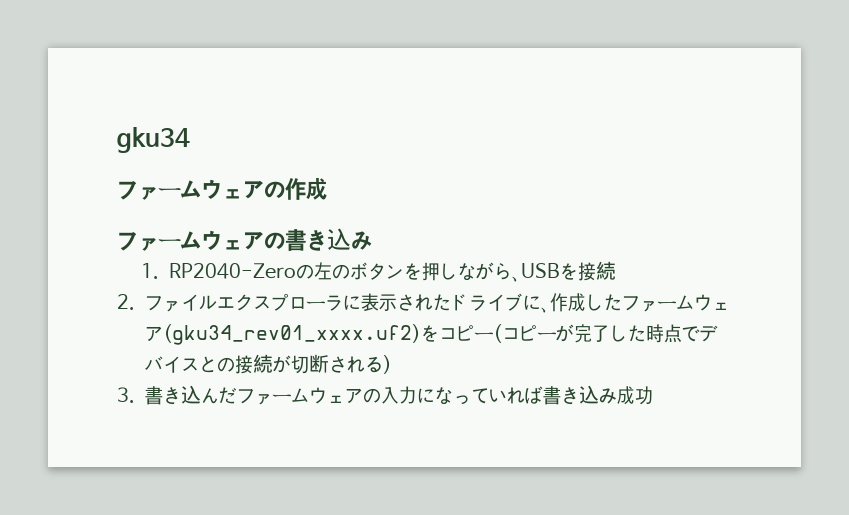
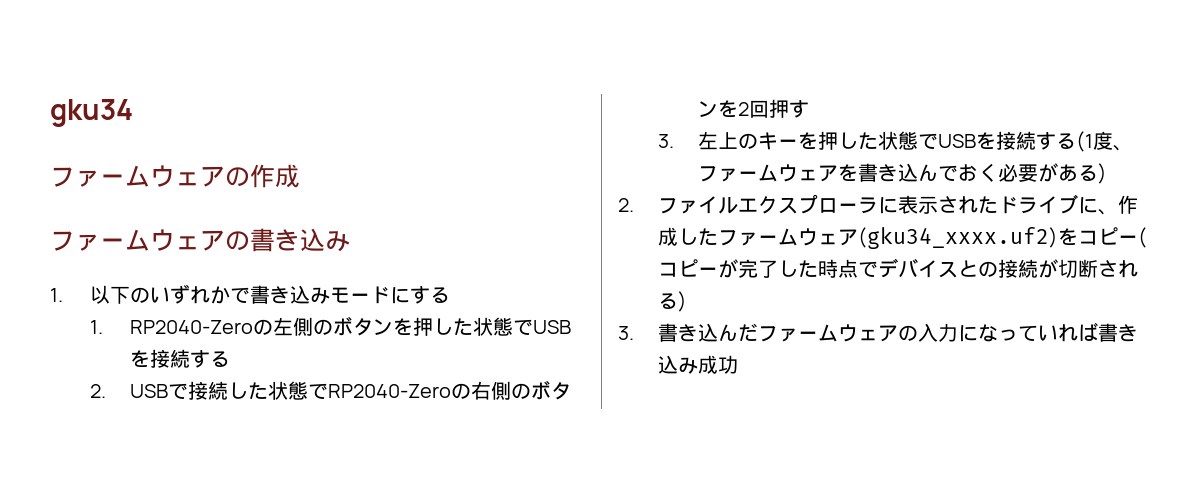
(372, 240) none -> [50,284,450,304] // 1.以下のいずれかで書き込みモードにする
(333, 271) none -> [292,317,313,336] 側
[458,261,617,282] ながら、USBを接続 -> [452,317,571,336] [129,349,230,368] [89,380,571,400] [697,99,809,118] [657,131,1133,152] [697,163,1107,184] た状態でUSBを接続する // 2. USBで接続した状態でRP2040-Zeroの右側のボタンを2回押す // 3.左上のキーを押した状態でUSBを接続する(1度、ファームウェアを書き込んでおく必要がある)
[163,324,421,345] (gku34_rev01_xxxx.uf2) -> [857,227,1058,249] (gku34_xxxx.uf2)

